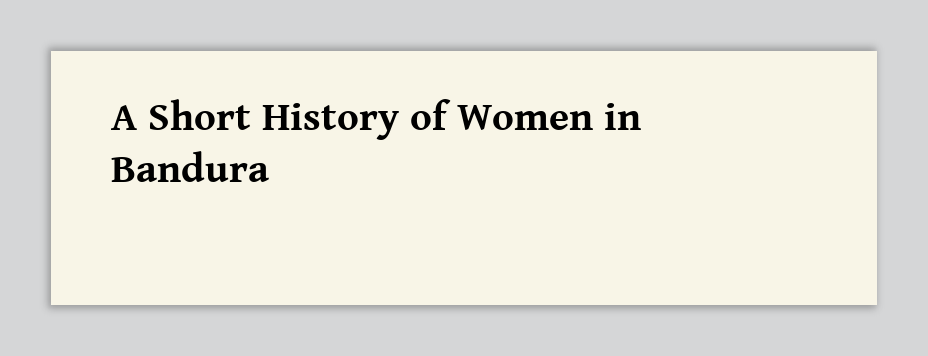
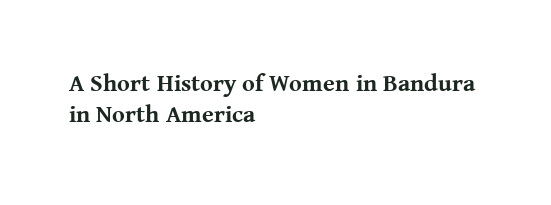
(269, 166) none -> [69,104,256,122] in North America

